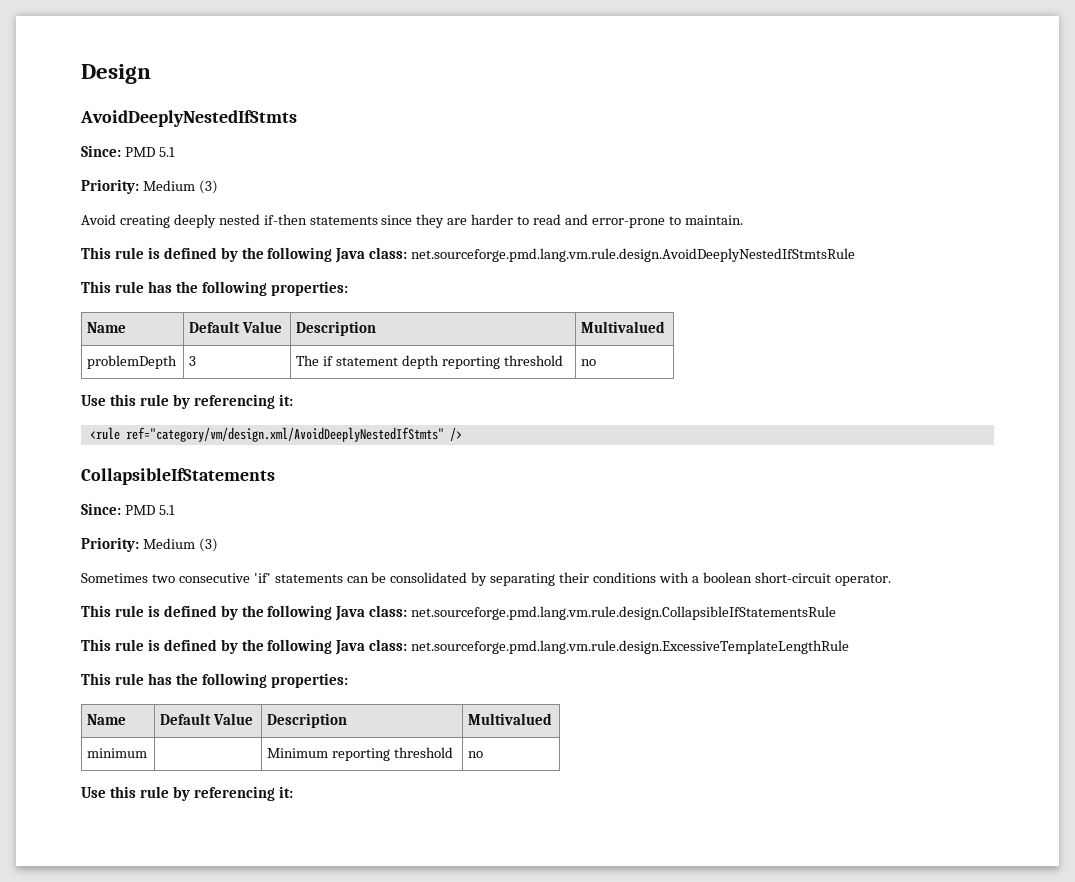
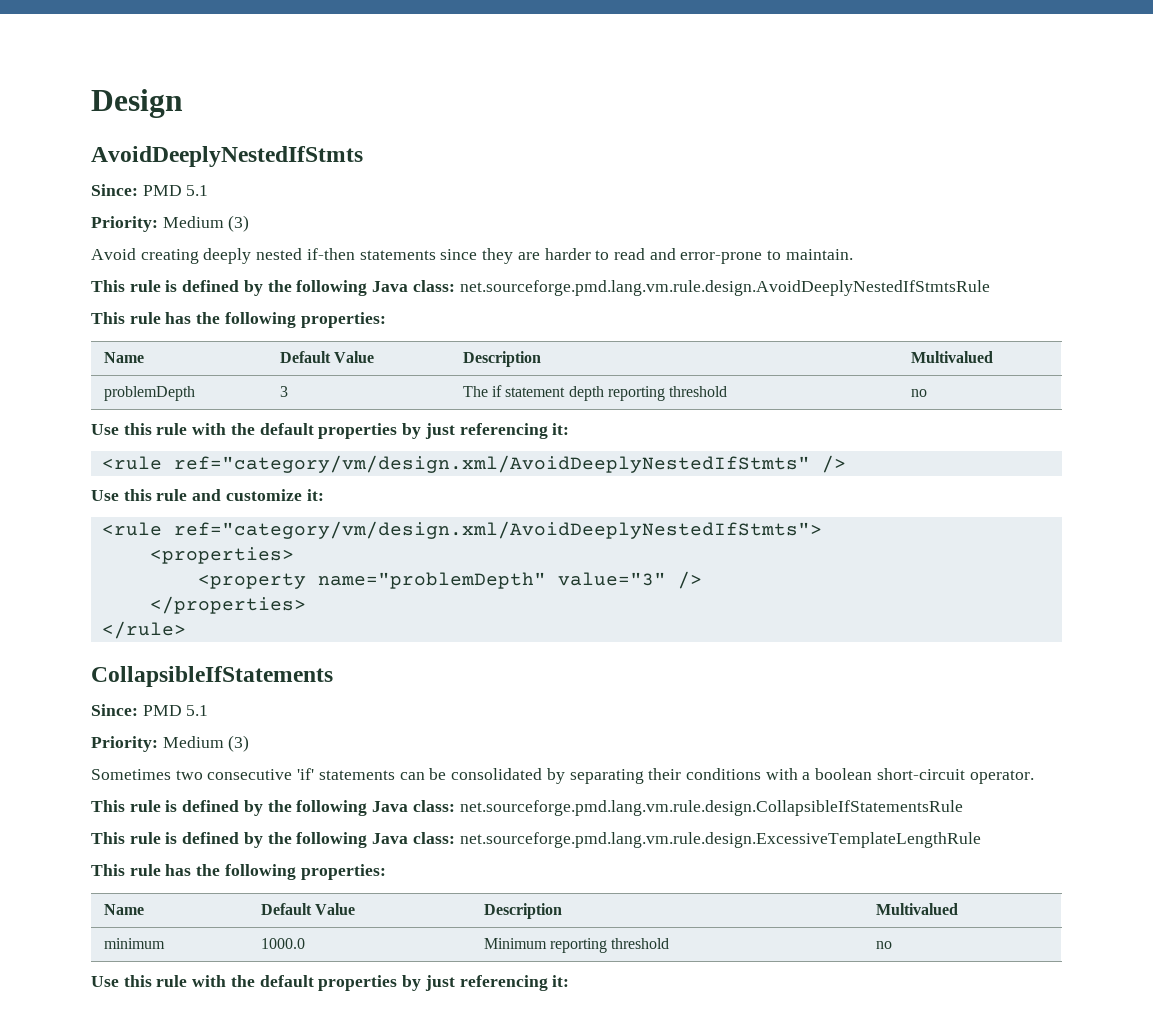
[172,394,190,409] by -> [192,423,455,439] with the default properties by just
(462, 434) none -> [91,489,324,501] [101,521,822,539] [149,547,294,564] [197,571,702,589] [149,596,306,614] [101,621,186,639] // Use this rule and customize it: // <rule ref="category/vm/design.xml/AvoidDeeplyNestedIfStmts"> // <properties> // <property name="problemDepth" value="3" /> // </properties> // </rule>
(148, 753) none -> [260,938,305,949] 1000.0
[172,786,190,801] by -> [192,975,455,991] with the default properties by just

